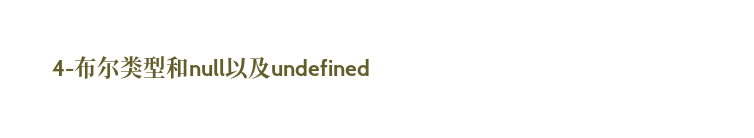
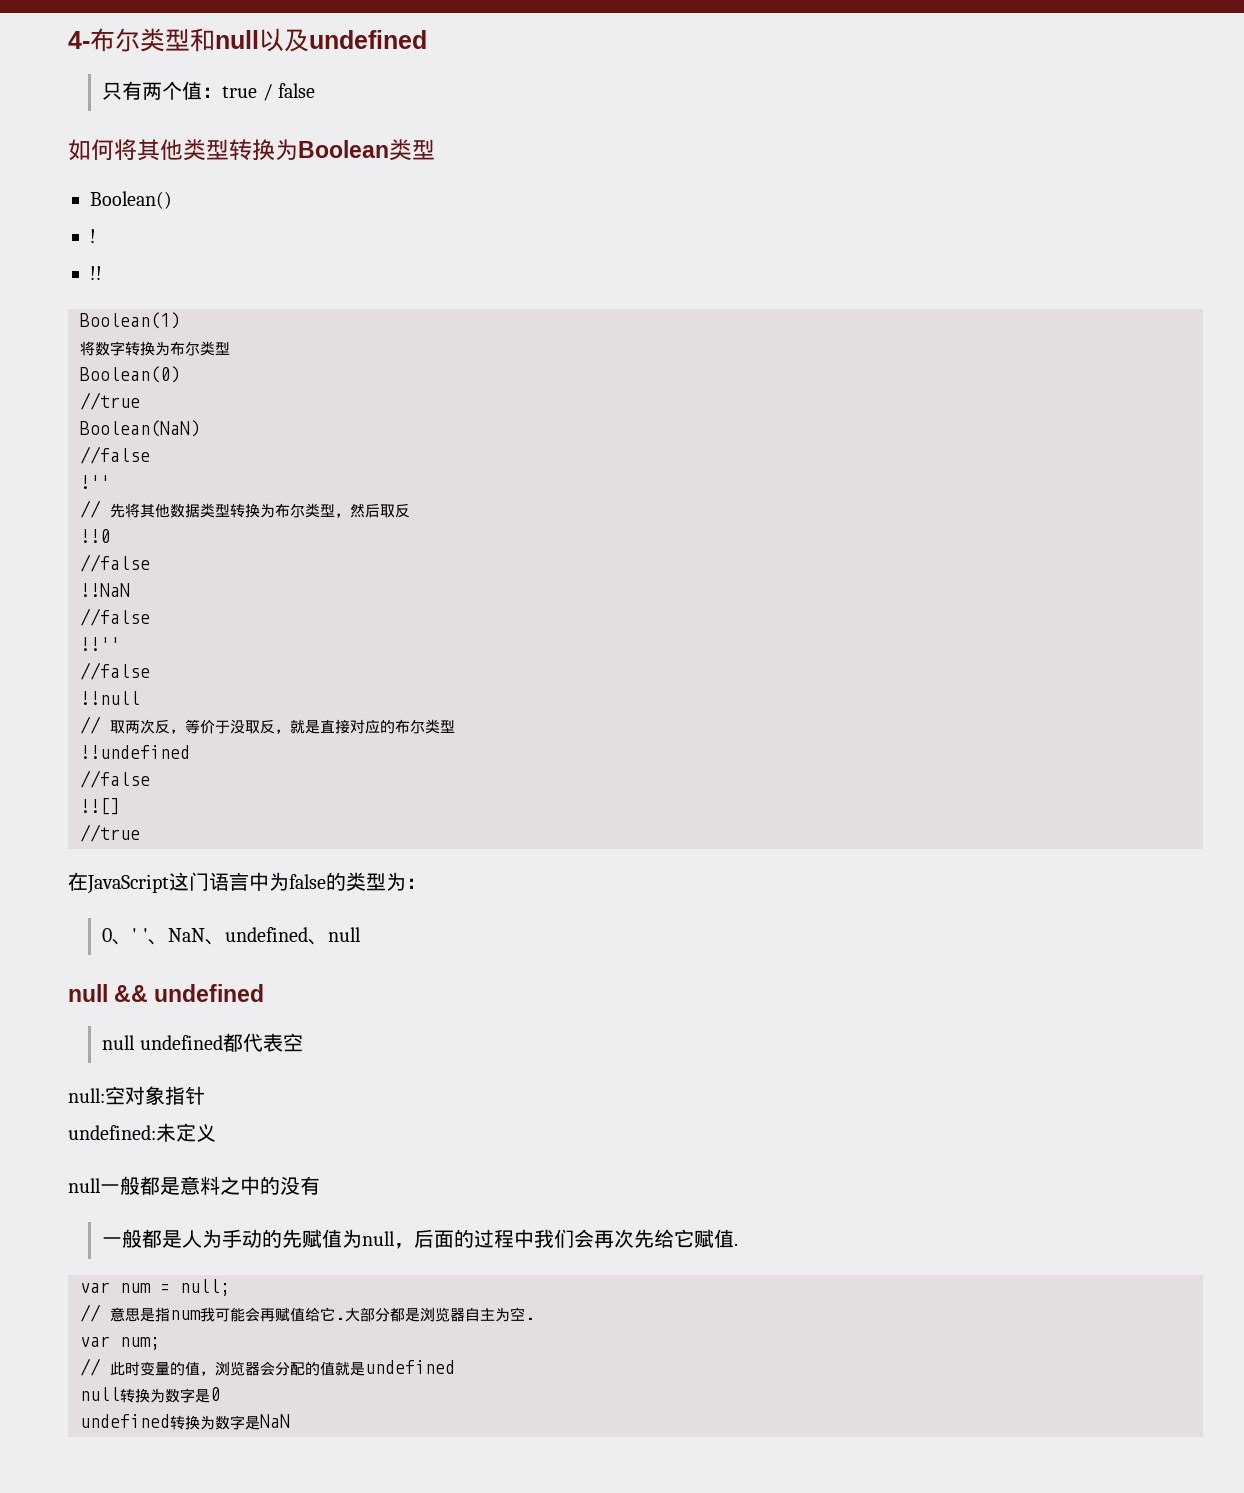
(370, 67) none -> [102,81,315,101] [68,139,435,161] [90,191,172,209] [90,229,96,243] [90,266,102,280] [80,312,180,329] [80,341,230,356] [80,366,180,383] [80,392,140,410] [80,420,200,437] [80,446,150,464] [80,475,110,489] [80,500,410,518] [80,529,110,543] [80,554,150,572] [80,583,130,597] [80,608,150,626] [80,637,120,651] [80,662,150,680] [80,691,140,705] [80,716,455,734] [80,745,190,759] [80,770,150,788] [80,798,120,815] [80,824,140,842] [68,872,426,894] [102,927,361,945] [68,984,265,1002] [102,1033,303,1052] [68,1086,205,1105] [68,1123,216,1142] [68,1176,320,1195] [102,1229,739,1249] [80,1279,230,1296] [80,1304,535,1322] [80,1336,160,1350] [80,1358,455,1376] [80,1387,220,1403] [80,1414,290,1430] // 只有两个值：true / false // 如何将其他类型转换为Boolean类型 // Boolean() // ! // !! // Boolean(1) // 将数字转换为布尔类型 // Boolean(0) // //true // Boolean(NaN) // //false // !'' // // 先将其他数据类型转换为布尔类型，然后取反 // !!0 // //false // !!NaN // //false // !!'' // //false // !!null // // 取两次反，等价于没取反，就是直接对应的布尔类型 // !!undefined // //false // !![] // //true // 在JavaScript这门语言中为false的类型为： // 0、' '、NaN、undefined、null // null && undefined // null undefined都代表空 // null:空对象指针 // undefined:未定义 // null一般都是意料之中的没有 // 一般都是人为手动的先赋值为null，后面的过程中我们会再次先给它赋值. // var num = null; // // 意思是指num我可能会再赋值给它.大部分都是浏览器自主为空. // var num; // // 此时变量的值，浏览器会分配的值就是undefined // null转换为数字是0 // undefined转换为数字是NaN

